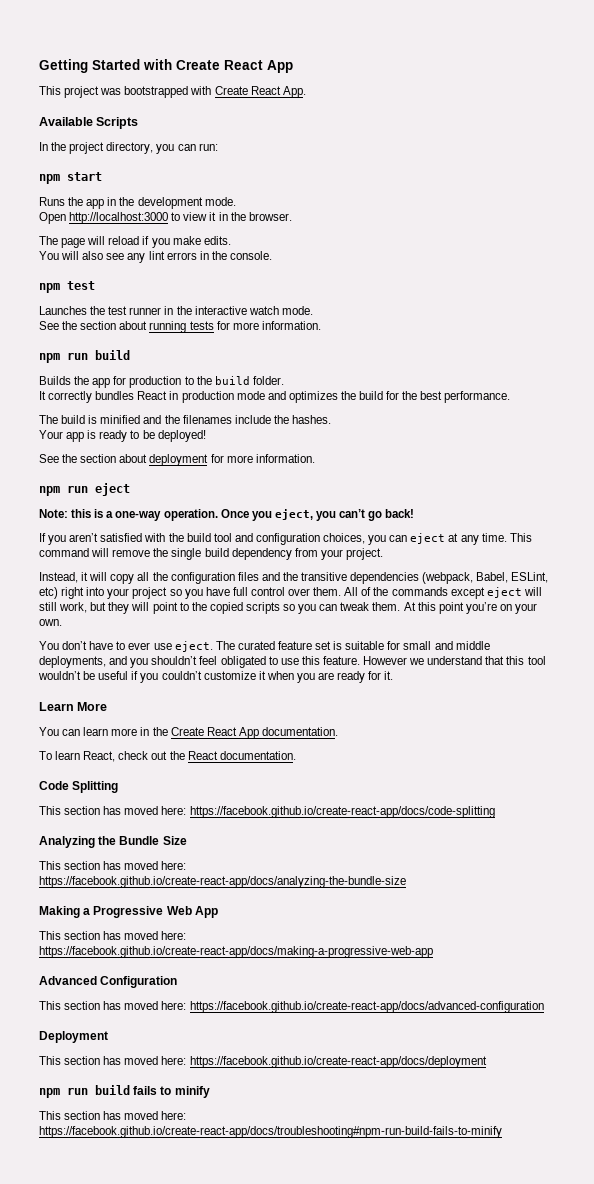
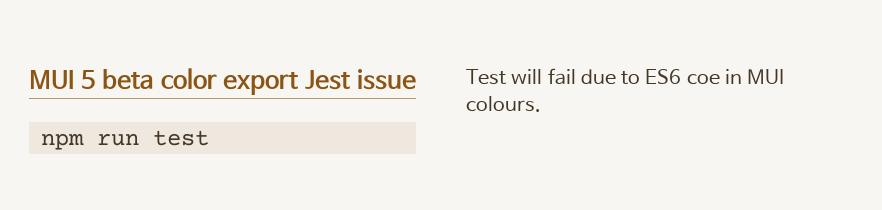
[39,59,293,73] [39,86,306,98] [39,117,139,129] [39,142,218,154] [39,172,102,184] [39,197,236,209] [39,212,292,224] [39,236,231,248] [39,251,272,263] [39,281,95,293] [39,306,313,315] [39,321,321,333] [39,350,130,363] [39,376,284,388] [39,391,511,403] [39,415,331,424] [39,430,206,442] [39,454,315,466] [39,483,130,496] [39,509,415,521] [39,533,532,545] [39,548,383,560] [39,572,549,584] [39,587,542,599] [39,602,538,614] [39,619,62,626] [39,641,490,652] [39,656,546,668] [38,671,394,683] [39,702,108,711] [39,727,338,739] [39,751,296,762] [39,781,119,793] [39,806,495,818] [39,836,187,848] [39,861,187,870] [39,876,406,888] [39,906,218,918] [39,931,187,940] [39,946,433,958] [39,976,178,988] [39,1001,544,1013] [39,1031,108,1043] [39,1056,487,1068] [39,1085,210,1098] [39,1111,187,1120] [39,1126,502,1138] Getting Started with Create React App // This project was bootstrapped with Create React App. // Available Scripts // In the project directory, you can run: // npm start // Runs the app in the development mode. // Open http://localhost:3000 to view it in the browser. // The page will reload if you make edits. // You will also see any lint errors in the console. // npm test // Launches the test runner in the interactive watch mode. // See the section about running tests for more information. // npm run build // Builds the app for production to the build folder. // It correctly bundles React in production mode and optimizes the build for the best performance. // The build is minified and the filenames include the hashes. // Your app is ready to be deployed! // See the section about deployment for more information. // npm run eject // Note: this is a one-way operation. Once you eject, you can’t go back! // If you aren’t satisfied with the build tool and configuration choices, you can eject at any time. This command will remove the single build dependency from your project. // Instead, it will copy all the configuration files and the transitive dependencies (webpack, Babel, ESLint, etc) right into your project so you have full control over them. All of the commands except eject will still work, but they will point to the copied scripts so you can tweak them. At this point you’re on your own. // You don’t have to ever use eject. The curated feature set is suitable for small and middle deployments, and you shouldn’t feel obligated to use this feature. However we understand that this tool wouldn’t be useful if you couldn’t customize it when you are ready for it. // Learn More // You can learn more in the Create React App documentation. // To learn React, check out the React documentation. // Code Splitting // This section has moved here: https://facebook.github.io/create-react-app/docs/code-splitting // Analyzing the Bundle Size // This section has moved here: https://facebook.github.io/create-react-app/docs/analyzing-the-bundle-size // Making a Progressive Web App // This section has moved here: https://facebook.github.io/create-react-app/docs/making-a-progressive-web-app // Advanced Configuration // This section has moved here: https://facebook.github.io/create-react-app/docs/advanced-configuration // Deployment // This section has moved here: https://facebook.github.io/create-react-app/docs/deployment // npm run build fails to minify // This section has moved here: https://facebook.github.io/create-react-app/docs/troubleshooting#npm-run-build-fails-to-minify -> [29,68,416,95] [40,130,209,150] [466,68,785,85] [466,96,541,112] MUI 5 beta color export Jest issue // npm run test // Test will fail due to ES6 coe in MUI colours.

